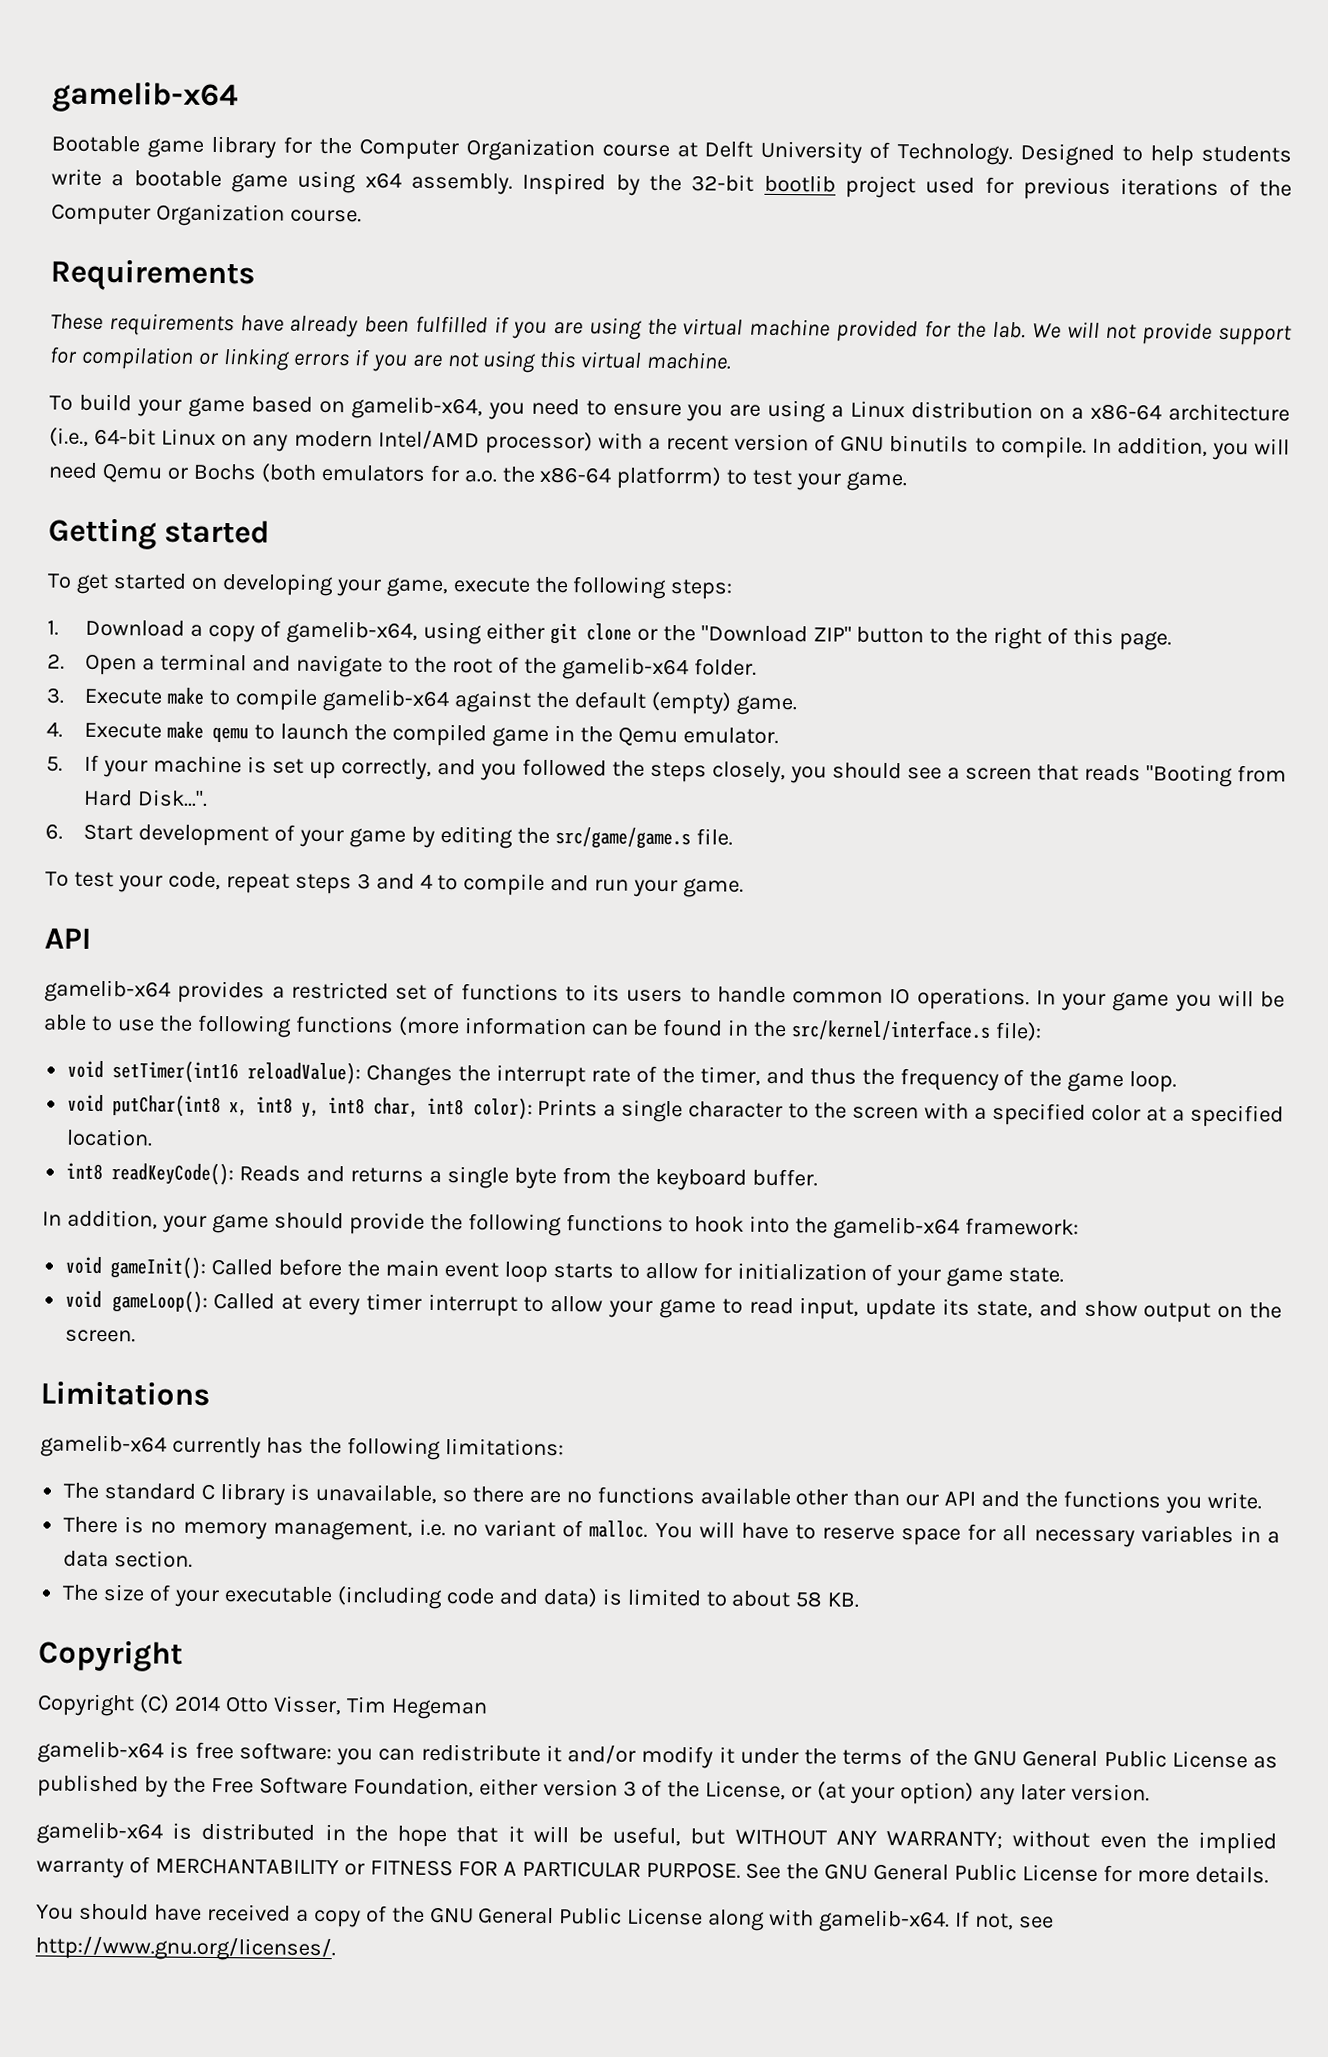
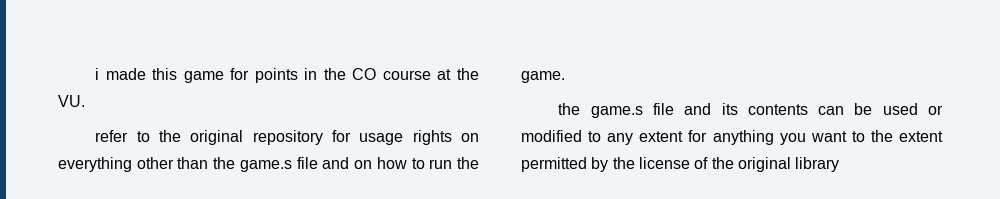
[52,80,238,114] [51,135,1292,167] [51,168,1292,200] [51,203,362,227] [50,258,255,292] [50,313,1293,346] [49,346,733,373] [49,393,1291,423] [49,427,1290,461] [48,462,908,492] [48,517,271,550] [47,573,733,600] [47,619,1173,651] [47,653,757,681] [46,687,797,716] [46,721,779,747] [46,754,1287,788] [83,789,209,807] [45,823,733,850] [45,871,745,898] [44,927,91,949] [44,979,1285,1012] [43,1014,1043,1042] [67,1060,1178,1093] [67,1094,1285,1128] [66,1128,154,1147] [66,1162,818,1191] [42,1209,1080,1240] [65,1256,1065,1288] [65,1290,1282,1323] [65,1329,137,1343] [40,1380,210,1406] [40,1434,564,1461] [63,1482,1263,1514] [63,1516,1281,1548] [63,1550,194,1568] [62,1584,860,1610] [38,1639,183,1672] [37,1693,488,1720] [37,1740,1278,1769] [37,1774,1150,1806] [36,1821,1277,1855] [36,1856,1269,1884] [36,1903,1054,1933] [35,1935,336,1962] gamelib-x64 // Bootable game library for the Computer Organization course at Delft University of Technology. Designed to help students write a bootable game using x64 assembly. Inspired by the 32-bit bootlib project used for previous iterations of the Computer Organization course. // Requirements // These requirements have already been fulfilled if you are using the virtual machine provided for the lab. We will not provide support for compilation or linking errors if you are not using this virtual machine. // To build your game based on gamelib-x64, you need to ensure you are using a Linux distribution on a x86-64 architecture (i.e., 64-bit Linux on any modern Intel/AMD processor) with a recent version of GNU binutils to compile. In addition, you will need Qemu or Bochs (both emulators for a.o. the x86-64 platforrm) to test your game. // Getting started // To get started on developing your game, execute the following steps: // 1. Download a copy of gamelib-x64, using either git clone or the "Download ZIP" button to the right of this page. // 2. Open a terminal and navigate to the root of the gamelib-x64 folder. // 3. Execute make to compile gamelib-x64 against the default (empty) game. // 4. Execute make qemu to launch the compiled game in the Qemu emulator. // 5. If your machine is set up correctly, and you followed the steps closely, you should see a screen that reads "Booting from Hard Disk...". // 6. Start development of your game by editing the src/game/game.s file. // To test your code, repeat steps 3 and 4 to compile and run your game. // API // gamelib-x64 provides a restricted set of functions to its users to handle common IO operations. In your game you will be able to use the following functions (more information can be found in the src/kernel/interface.s file): // void setTimer(int16 reloadValue): Changes the interrupt rate of the timer, and thus the frequency of the game loop. // void putChar(int8 x, int8 y, int8 char, int8 color): Prints a single character to the screen with a specified color at a specified location. // int8 readKeyCode(): Reads and returns a single byte from the keyboard buffer. // In addition, your game should provide the following functions to hook into the gamelib-x64 framework: // void gameInit(): Called before the main event loop starts to allow for initialization of your game state. // void gameLoop(): Called at every timer interrupt to allow your game to read input, update its state, and show output on the screen. // Limitations // gamelib-x64 currently has the following limitations: // The standard C library is unavailable, so there are no functions available other than our API and the functions you write. // There is no memory management, i.e. no variant of malloc. You will have to reserve space for all necessary variables in a data section. // The size of your executable (including code and data) is limited to about 58 KB. // Copyright // Copyright (C) 2014 Otto Visser, Tim Hegeman // gamelib-x64 is free software: you can redistribute it and/or modify it under the terms of the GNU General Public License as published by the Free Software Foundation, either version 3 of the License, or (at your option) any later version. // gamelib-x64 is distributed in the hope that it will be useful, but WITHOUT ANY WARRANTY; without even the implied warranty of MERCHANTABILITY or FITNESS FOR A PARTICULAR PURPOSE. See the GNU General Public License for more details. // You should have received a copy of the GNU General Public License along with gamelib-x64. If not, see http://www.gnu.org/licenses/. -> [95,68,479,83] [58,95,85,107] [95,130,480,145] [58,157,480,172] [521,71,565,83] [558,103,943,118] [521,130,943,145] [521,157,840,172] i made this game for points in the CO course at the VU. // refer to the original repository for usage rights on everything other than the game.s file and on how to run the game. // the game.s file and its contents can be used or modified to any extent for anything you want to the extent permitted by the license of the original library

